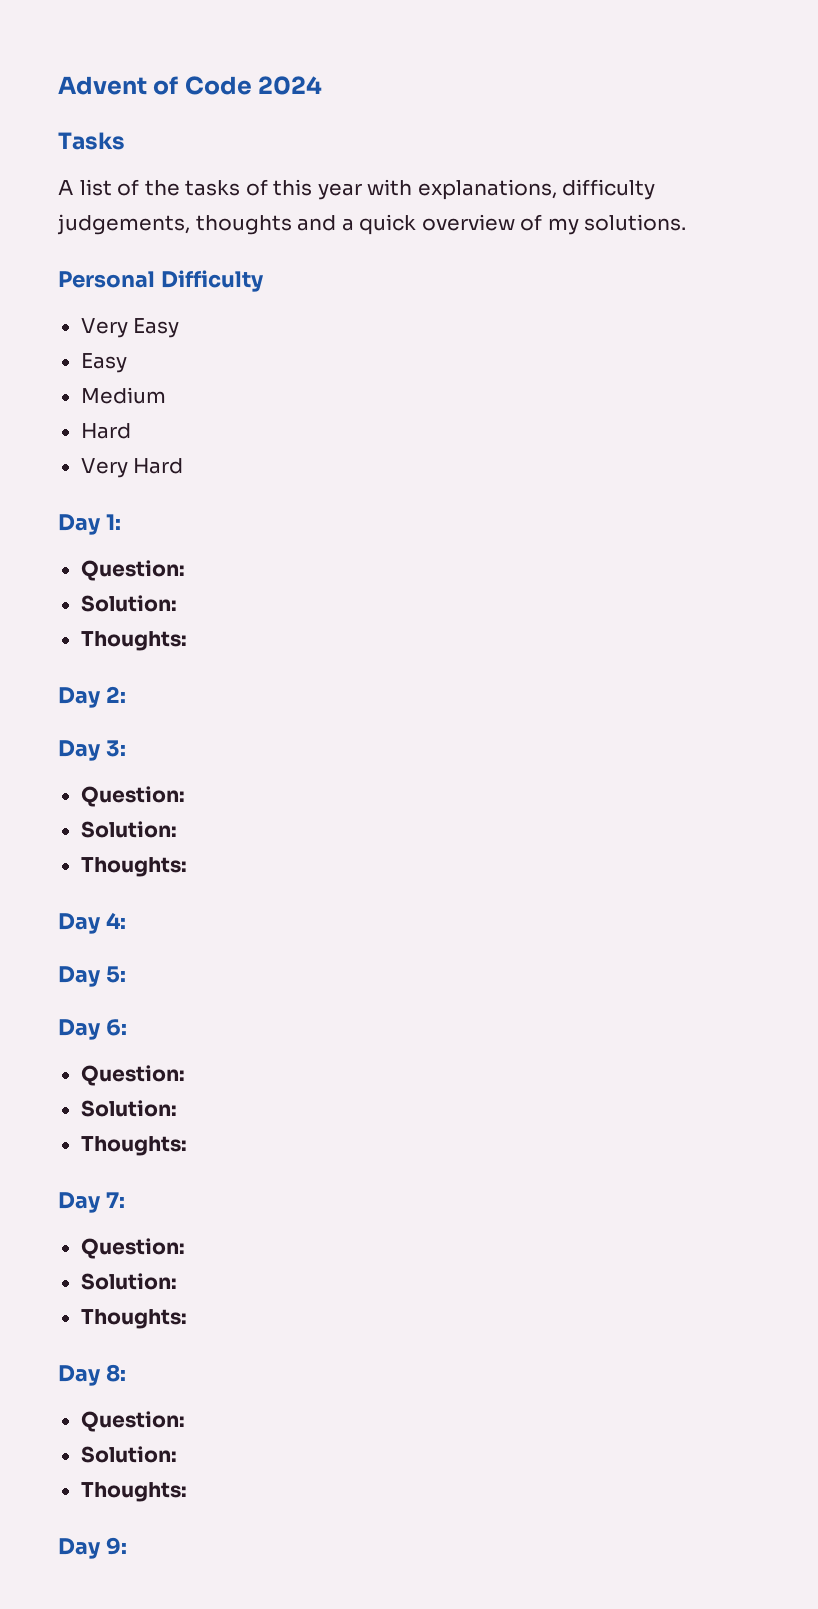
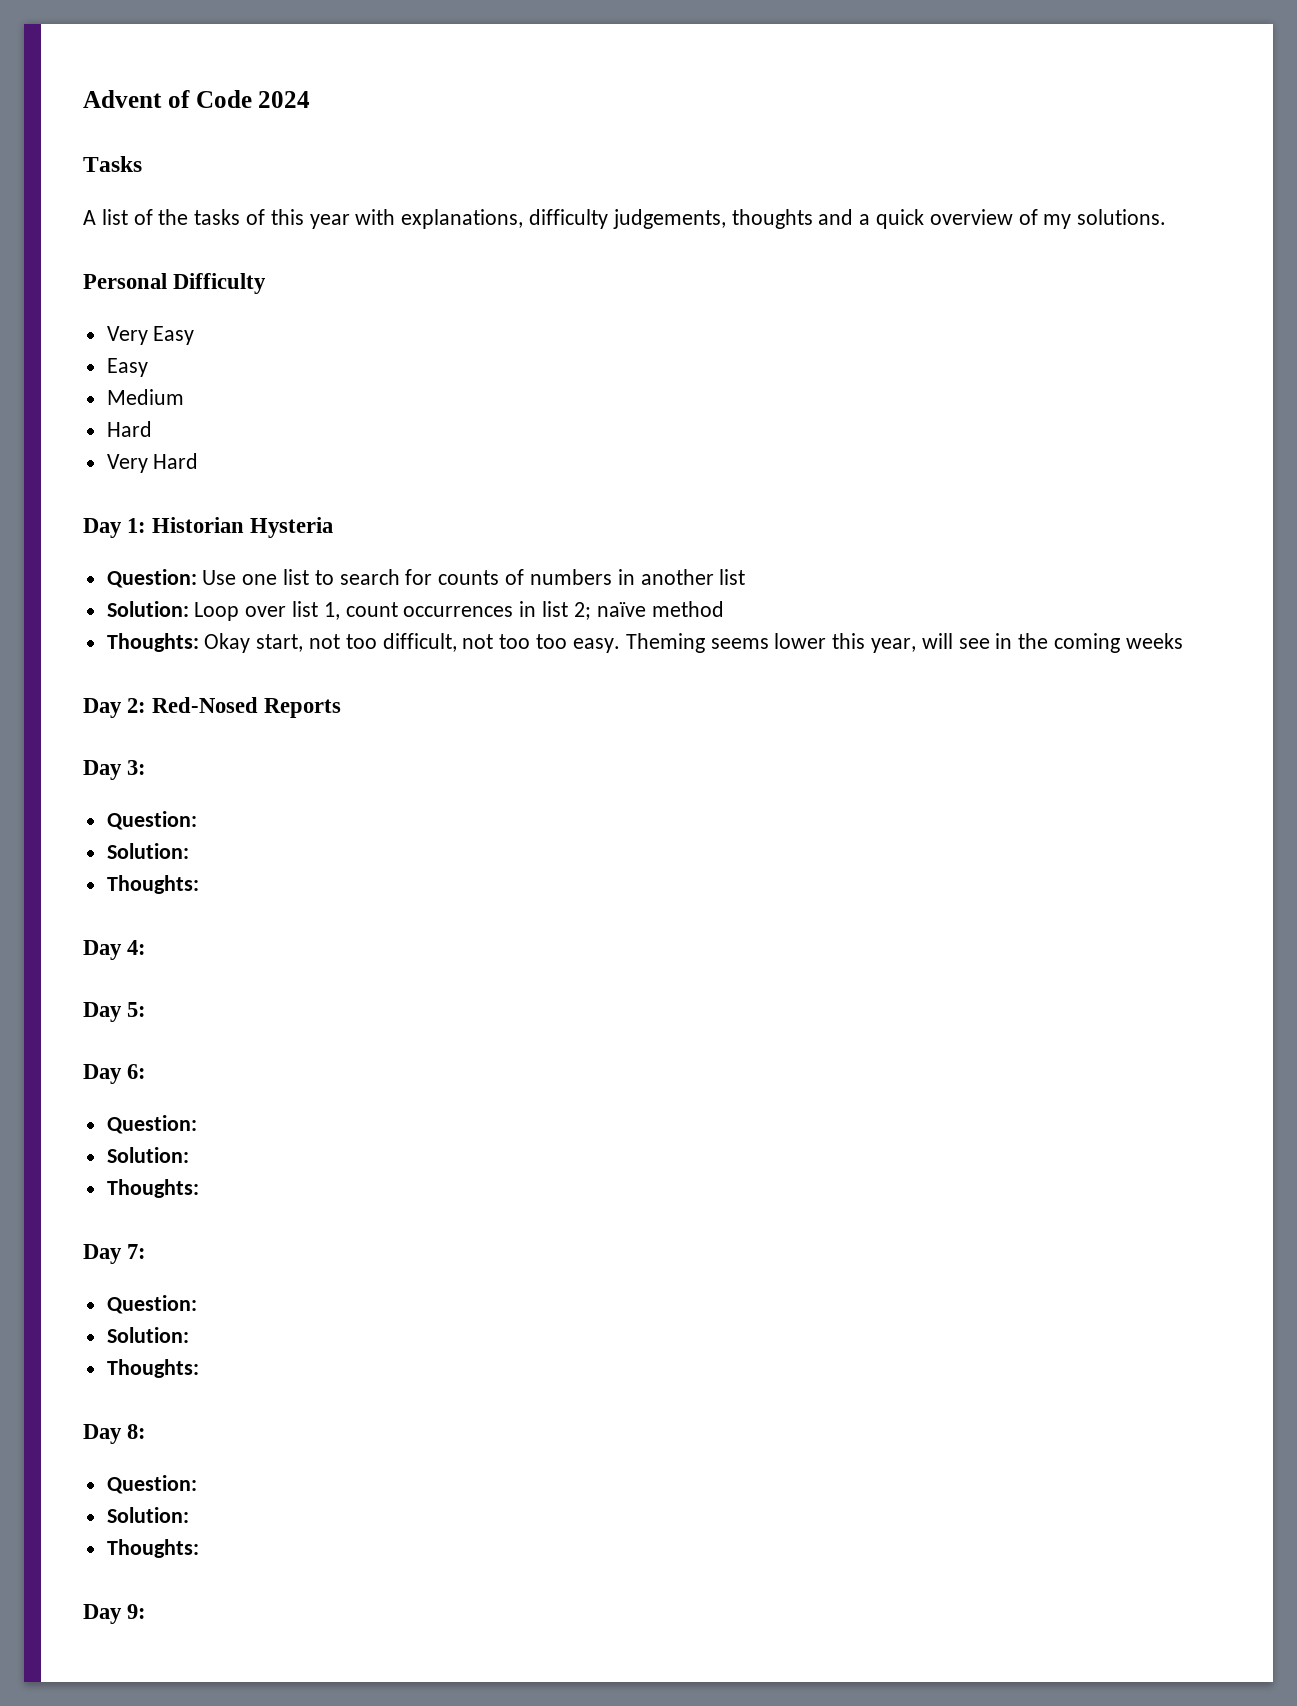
[80,560,185,581] [80,595,177,612] [80,631,187,651] // Question: // Solution: // Thoughts: -> [152,517,334,538] [106,569,746,588] [106,601,724,621] [106,633,1183,653] Historian Hysteria // Question: Use one list to search for counts of numbers in another list // Solution: Loop over list 1, count occurrences in list 2; naïve method // Thoughts: Okay start, not too difficult, not too too easy. Theming seems lower this year, will see in the coming weeks
(126, 694) none -> [152,697,342,718] Red-Nosed Reports

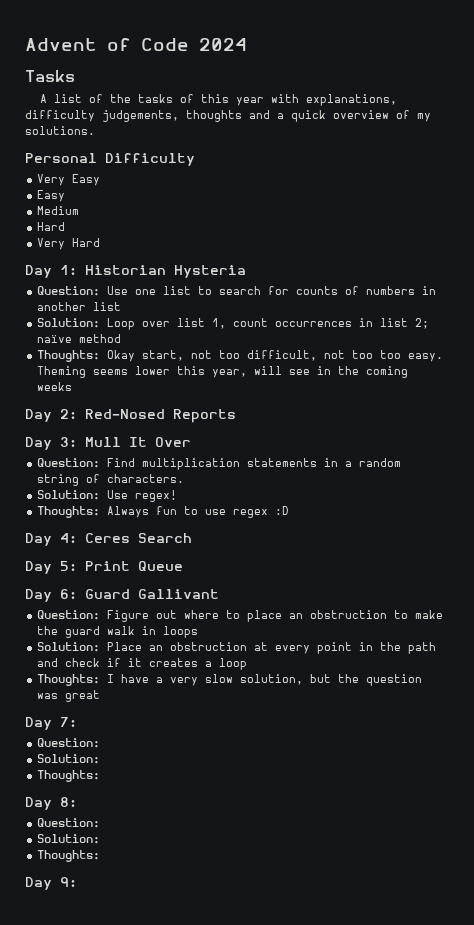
[106,811,197,830] [106,843,189,859] [106,875,199,894] // Question: // Solution: // Thoughts: -> [85,437,191,447] [37,458,402,470] [37,474,185,486] [37,490,178,502] [37,506,290,518] Mull It Over // Question: Find multiplication statements in a random string of characters. // Solution: Use regex! // Thoughts: Always fun to use regex :D
(147, 947) none -> [85,533,192,543] Ceres Search
(147, 1009) none -> [85,561,183,571] Print Queue
[106,1115,197,1134] [106,1147,189,1163] [106,1179,199,1198] // Question: // Solution: // Thoughts: -> [85,589,219,599] [37,610,444,622] [37,626,199,638] [37,642,437,654] [37,658,248,670] [37,674,423,686] [37,690,101,702] Guard Gallivant // Question: Figure out where to place an obstruction to make the guard walk in loops // Solution: Place an obstruction at every point in the path and check if it creates a loop // Thoughts: I have a very slow solution, but the question was great

